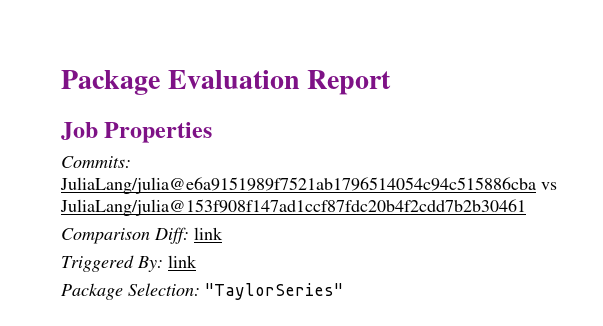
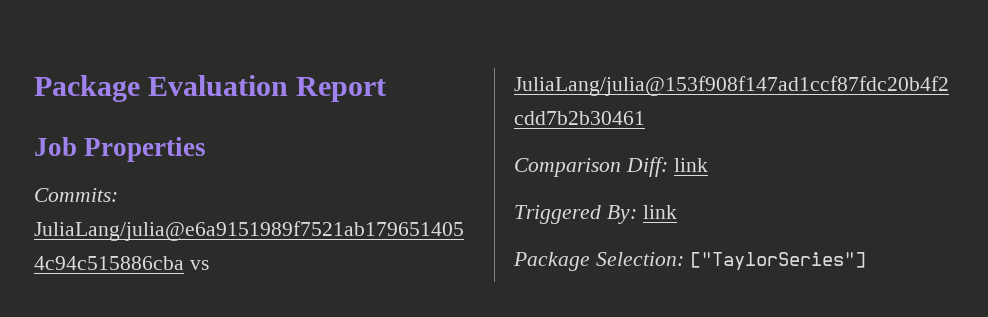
[205,283,343,300] "TaylorSeries" -> [689,252,866,270] ["TaylorSeries"]

